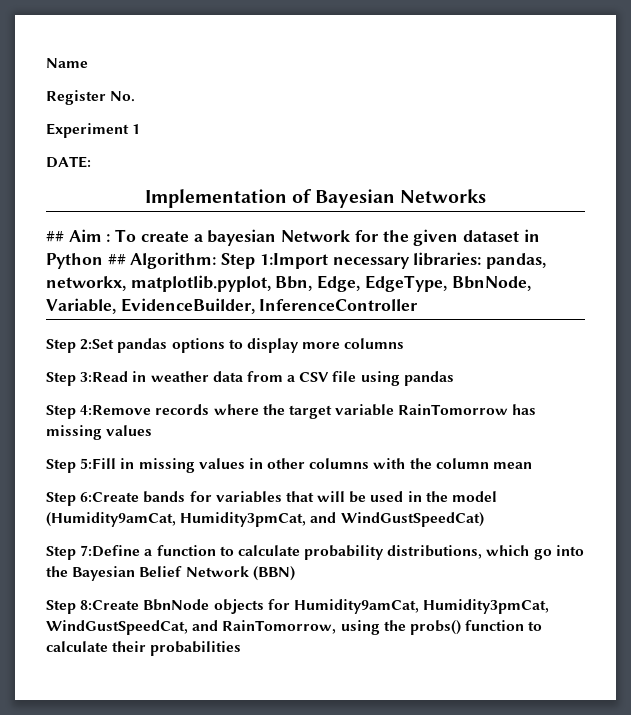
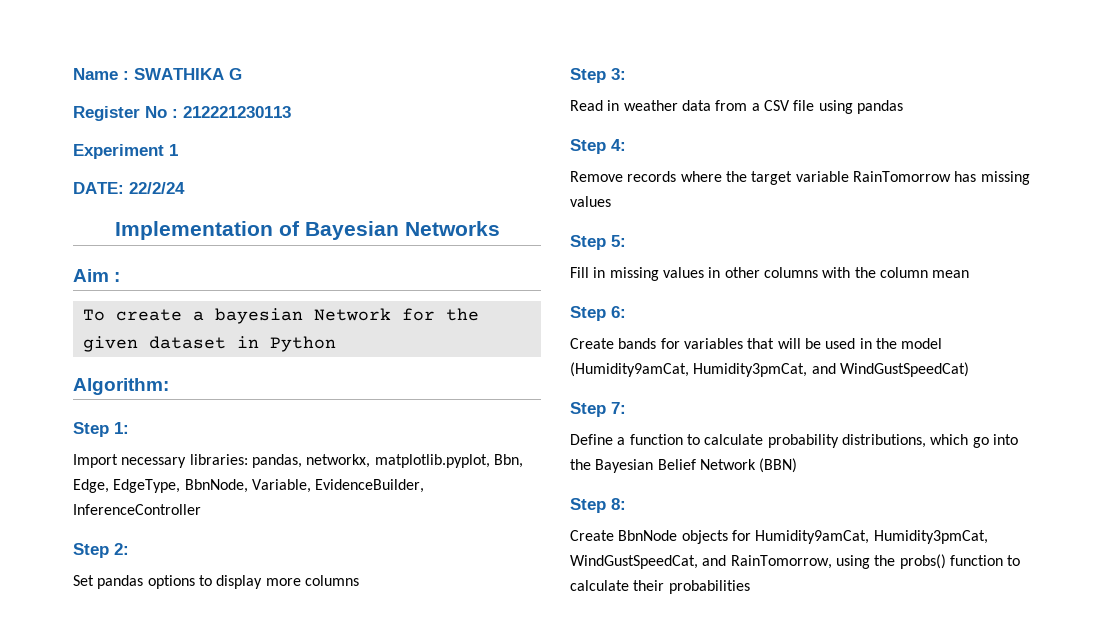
[46,90,136,105] // Register No. -> [123,68,242,80] [73,106,291,121] : SWATHIKA G // Register No : 212221230113
(91, 162) none -> [129,182,185,194] 22/2/24
[46,231,64,242] ## -> (500, 228) none
(111, 238) none -> (121, 277) //
[107,254,126,265] ## -> (336, 344) //
[221,253,328,269] Step 1:Import -> [73,422,129,437] [73,454,118,468] // Step 1: // Import
[80,339,115,350] 2:Set -> [114,543,129,555] [73,575,94,586] 2: // Set
[80,371,129,382] 3:Read -> [611,68,626,80] [570,100,603,111] 3: // Read
[80,405,152,415] 4:Remove -> [611,139,626,151] [570,171,623,182] 4: // Remove
[80,458,117,469] 5:Fill -> [611,235,626,247] [570,267,589,278] 5: // Fill
[80,492,140,502] 6:Create -> [611,306,626,318] [570,338,614,349] 6: // Create
[80,545,141,557] 7:Define -> [611,402,626,414] [570,434,613,445] 7: // Define
[80,600,140,610] 8:Create -> [611,498,626,510] [570,530,614,541] 8: // Create

